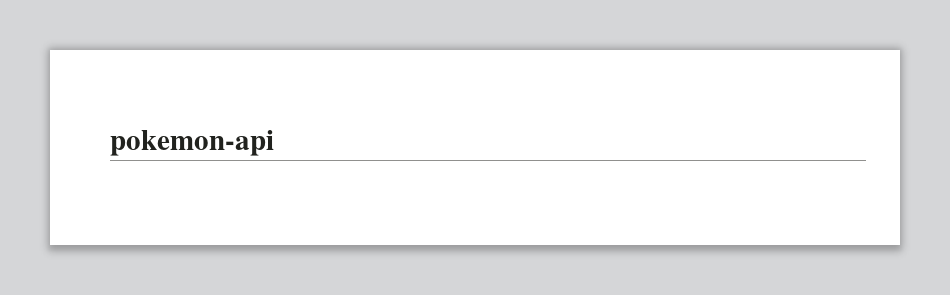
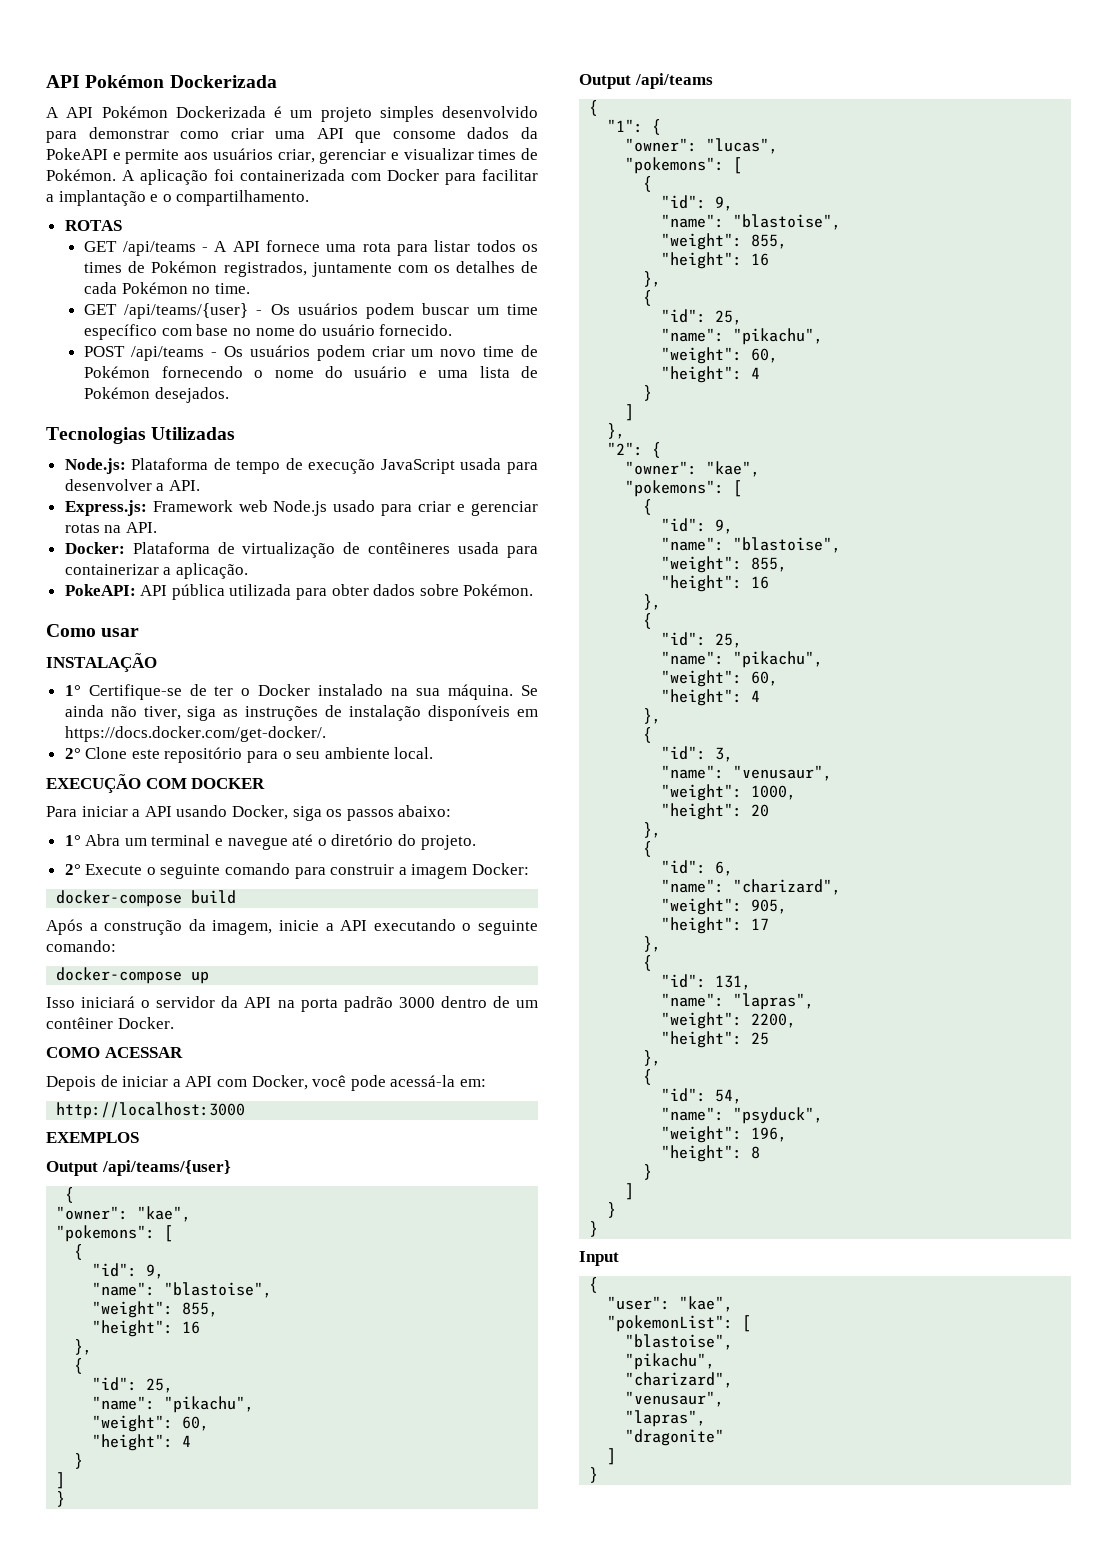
[110,130,274,156] pokemon-api -> [46,75,277,88] [46,106,538,122] [46,127,538,143] [46,148,538,164] [46,169,538,185] [46,190,310,206] [64,220,122,231] [84,240,539,256] [84,261,538,277] [84,282,251,294] [84,303,538,319] [84,324,453,340] [84,345,538,361] [84,366,539,378] [84,387,229,403] [46,427,236,444] [64,458,539,474] [64,479,200,491] [64,500,539,516] [64,522,157,533] [64,542,538,558] [64,563,248,579] [64,584,534,600] [46,624,140,637] [46,653,157,672] [64,684,538,700] [64,705,538,721] [64,726,326,742] [64,747,434,763] [46,774,266,793] [46,805,452,821] [64,834,476,850] [64,863,530,879] [56,890,237,907] [46,919,539,935] [46,940,116,952] [56,967,210,984] [46,996,538,1012] [46,1017,174,1029] [46,1047,183,1058] [46,1075,486,1091] [56,1102,246,1119] [46,1132,139,1143] [46,1160,231,1176] [65,1187,75,1203] [56,1206,192,1222] [56,1225,174,1242] [74,1244,84,1260] [92,1263,165,1279] [92,1282,273,1298] [92,1301,219,1318] [92,1320,201,1337] [74,1339,93,1355] [74,1358,84,1374] [92,1377,174,1393] [92,1396,255,1413] [92,1415,210,1432] [92,1434,192,1451] [74,1453,84,1469] [56,1472,66,1489] [56,1491,66,1507] [579,73,713,89] [589,100,599,116] [607,119,662,135] [625,138,779,154] [625,157,743,174] [643,176,653,192] [661,195,734,211] [661,214,842,230] [661,233,788,250] [661,252,770,269] [643,271,662,287] [643,290,653,306] [661,309,743,325] [661,328,824,345] [661,347,779,364] [661,366,761,383] [643,385,653,401] [625,404,635,421] [607,423,626,439] [607,442,662,458] [625,461,761,477] [625,480,743,497] [643,499,653,515] [661,518,734,534] [661,537,842,553] [661,556,788,573] [661,575,770,592] [643,594,662,610] [643,613,653,629] [661,632,743,648] [661,651,824,668] [661,670,779,687] [661,689,761,706] [643,708,662,724] [643,727,653,743] [661,746,734,762] [661,765,833,781] [661,784,797,801] [661,803,770,820] [643,822,662,838] [643,841,653,857] [661,860,734,876] [661,879,842,895] [661,898,788,915] [661,917,770,934] [643,936,662,952] [643,955,653,971] [661,974,752,990] [661,993,815,1010] [661,1012,797,1029] [661,1031,770,1048] [643,1050,662,1066] [643,1069,653,1085] [661,1088,743,1104] [661,1107,824,1124] [661,1126,788,1143] [661,1145,761,1162] [643,1164,653,1180] [625,1183,635,1200] [607,1202,617,1218] [589,1221,599,1237] [579,1251,619,1266] [589,1277,599,1293] [607,1296,734,1312] [607,1315,752,1332] [625,1334,734,1350] [625,1353,716,1370] [625,1372,734,1388] [625,1391,725,1407] [625,1410,707,1427] [625,1429,725,1446] [607,1448,617,1465] [589,1467,599,1483] API Pokémon Dockerizada // A API Pokémon Dockerizada é um projeto simples desenvolvido para demonstrar como criar uma API que consome dados da PokeAPI e permite aos usuários criar, gerenciar e visualizar times de Pokémon. A aplicação foi containerizada com Docker para facilitar a implantação e o compartilhamento. // ROTAS // GET /api/teams - A API fornece uma rota para listar todos os times de Pokémon registrados, juntamente com os detalhes de cada Pokémon no time. // GET /api/teams/{user} - Os usuários podem buscar um time específico com base no nome do usuário fornecido. // POST /api/teams - Os usuários podem criar um novo time de Pokémon fornecendo o nome do usuário e uma lista de Pokémon desejados. // Tecnologias Utilizadas // Node.js: Plataforma de tempo de execução JavaScript usada para desenvolver a API. // Express.js: Framework web Node.js usado para criar e gerenciar rotas na API. // Docker: Plataforma de virtualização de contêineres usada para containerizar a aplicação. // PokeAPI: API pública utilizada para obter dados sobre Pokémon. // Como usar // INSTALAÇÃO // 1° Certifique-se de ter o Docker instalado na sua máquina. Se ainda não tiver, siga as instruções de instalação disponíveis em https://docs.docker.com/get-docker/. // 2° Clone este repositório para o seu ambiente local. // EXECUÇÃO COM DOCKER // Para iniciar a API usando Docker, siga os passos abaixo: // 1° Abra um terminal e navegue até o diretório do projeto. // 2° Execute o seguinte comando para construir a imagem Docker: // docker-compose build // Após a construção da imagem, inicie a API executando o seguinte comando: // docker-compose up // Isso iniciará o servidor da API na porta padrão 3000 dentro de um contêiner Docker. // COMO ACESSAR // Depois de iniciar a API com Docker, você pode acessá-la em: // http://localhost:3000 // EXEMPLOS // Output /api/teams/{user} // { // "owner": "kae", // "pokemons": [ // { // "id": 9, // "name": "blastoise", // "weight": 855, // "height": 16 // }, // { // "id": 25, // "name": "pikachu", // "weight": 60, // "height": 4 // } // ] // } // Output /api/teams // { // "1": { // "owner": "lucas", // "pokemons": [ // { // "id": 9, // "name": "blastoise", // "weight": 855, // "height": 16 // }, // { // "id": 25, // "name": "pikachu", // "weight": 60, // "height": 4 // } // ] // }, // "2": { // "owner": "kae", // "pokemons": [ // { // "id": 9, // "name": "blastoise", // "weight": 855, // "height": 16 // }, // { // "id": 25, // "name": "pikachu", // "weight": 60, // "height": 4 // }, // { // "id": 3, // "name": "venusaur", // "weight": 1000, // "height": 20 // }, // { // "id": 6, // "name": "charizard", // "weight": 905, // "height": 17 // }, // { // "id": 131, // "name": "lapras", // "weight": 2200, // "height": 25 // }, // { // "id": 54, // "name": "psyduck", // "weight": 196, // "height": 8 // } // ] // } // } // Input // { // "user": "kae", // "pokemonList": [ // "blastoise", // "pikachu", // "charizard", // "venusaur", // "lapras", // "dragonite" // ] // }

